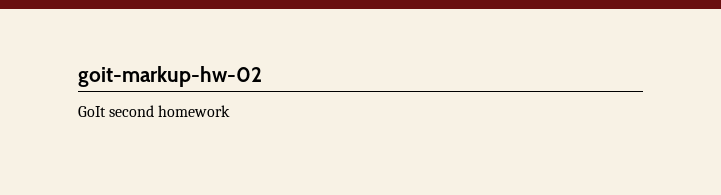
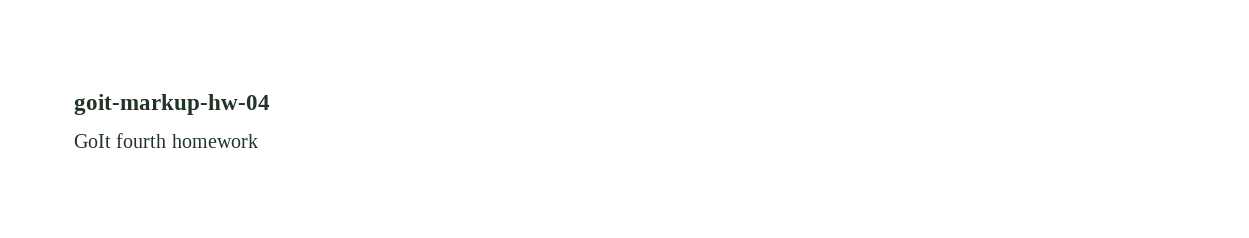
[78,66,262,87] goit-markup-hw-02 -> [74,94,270,115] goit-markup-hw-04
[109,105,155,117] second -> [116,133,167,148] fourth

